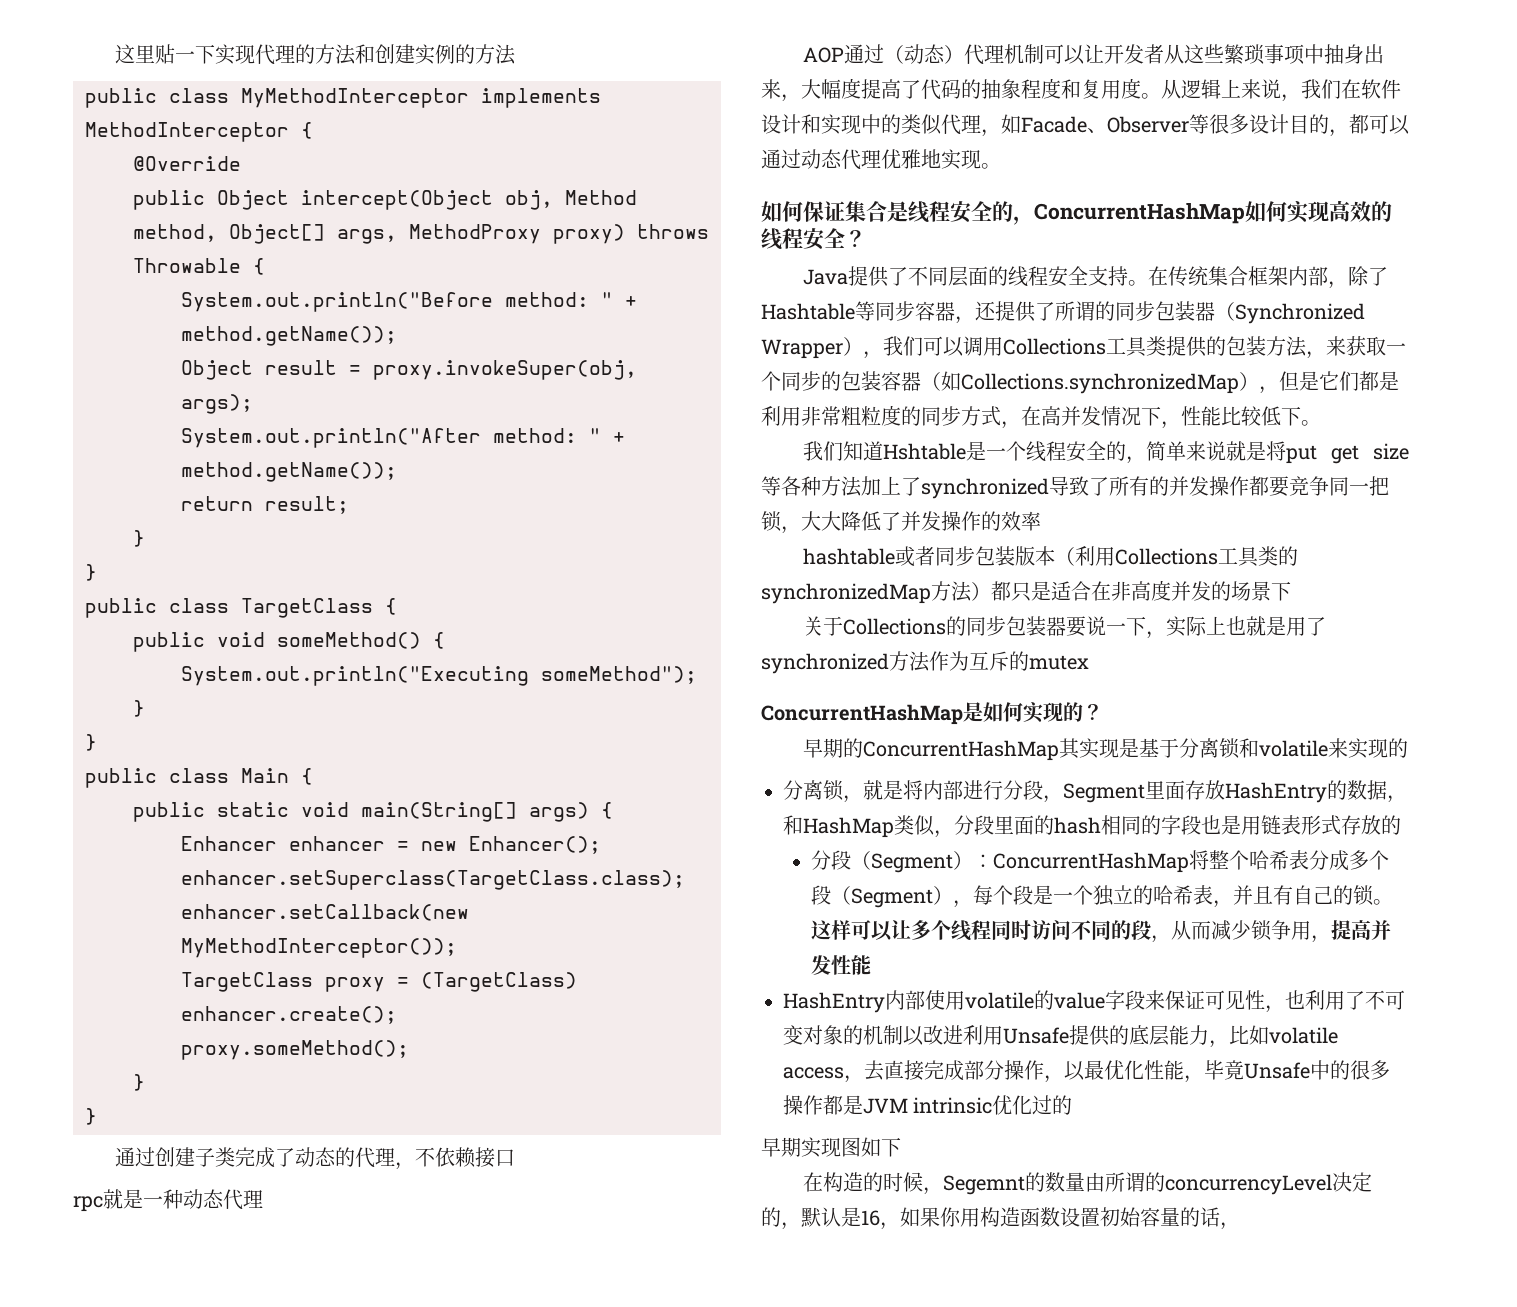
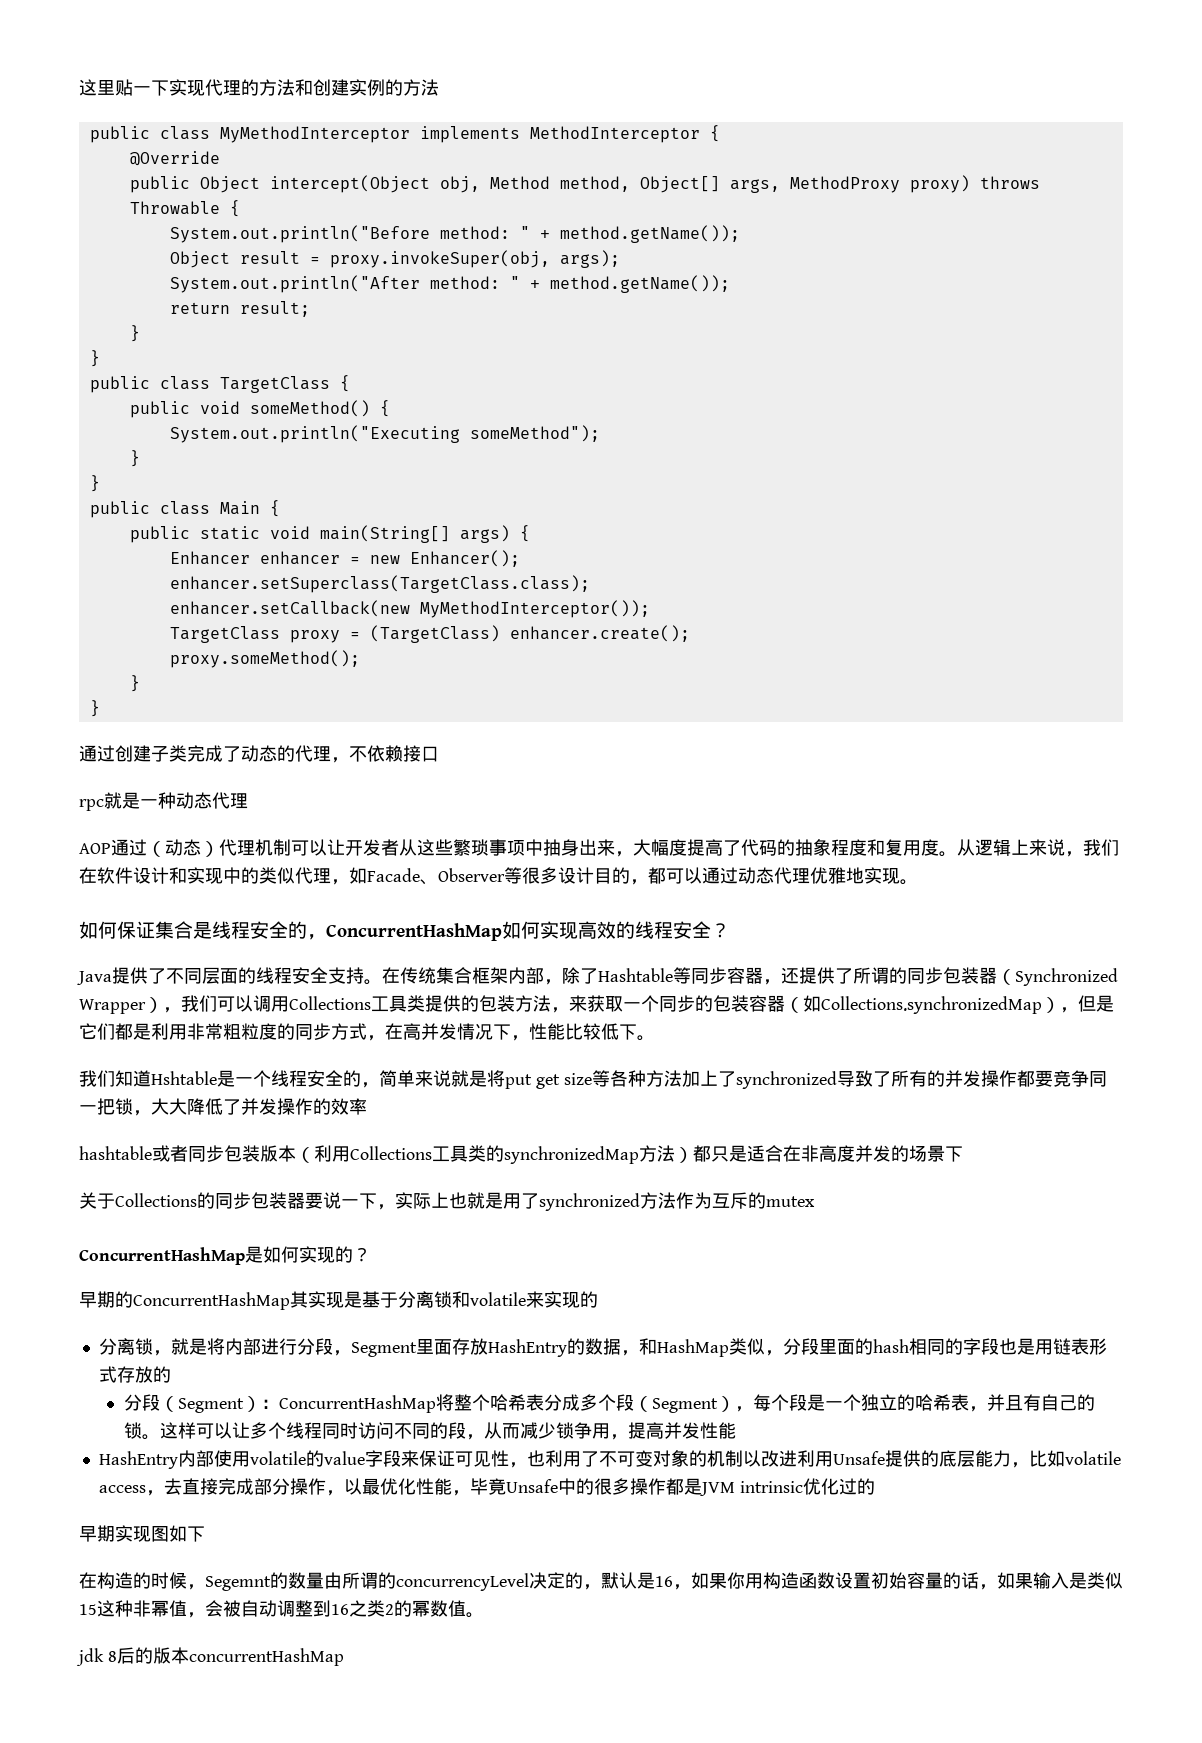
(1240, 1226) none -> [997,1572,1123,1589] [79,1600,484,1618] [76,1647,344,1666] 如果输入是类似15这种非幂值，会被自动调整到16之类2的幂数值。 // jdk 8后的版本concurrentHashMap

